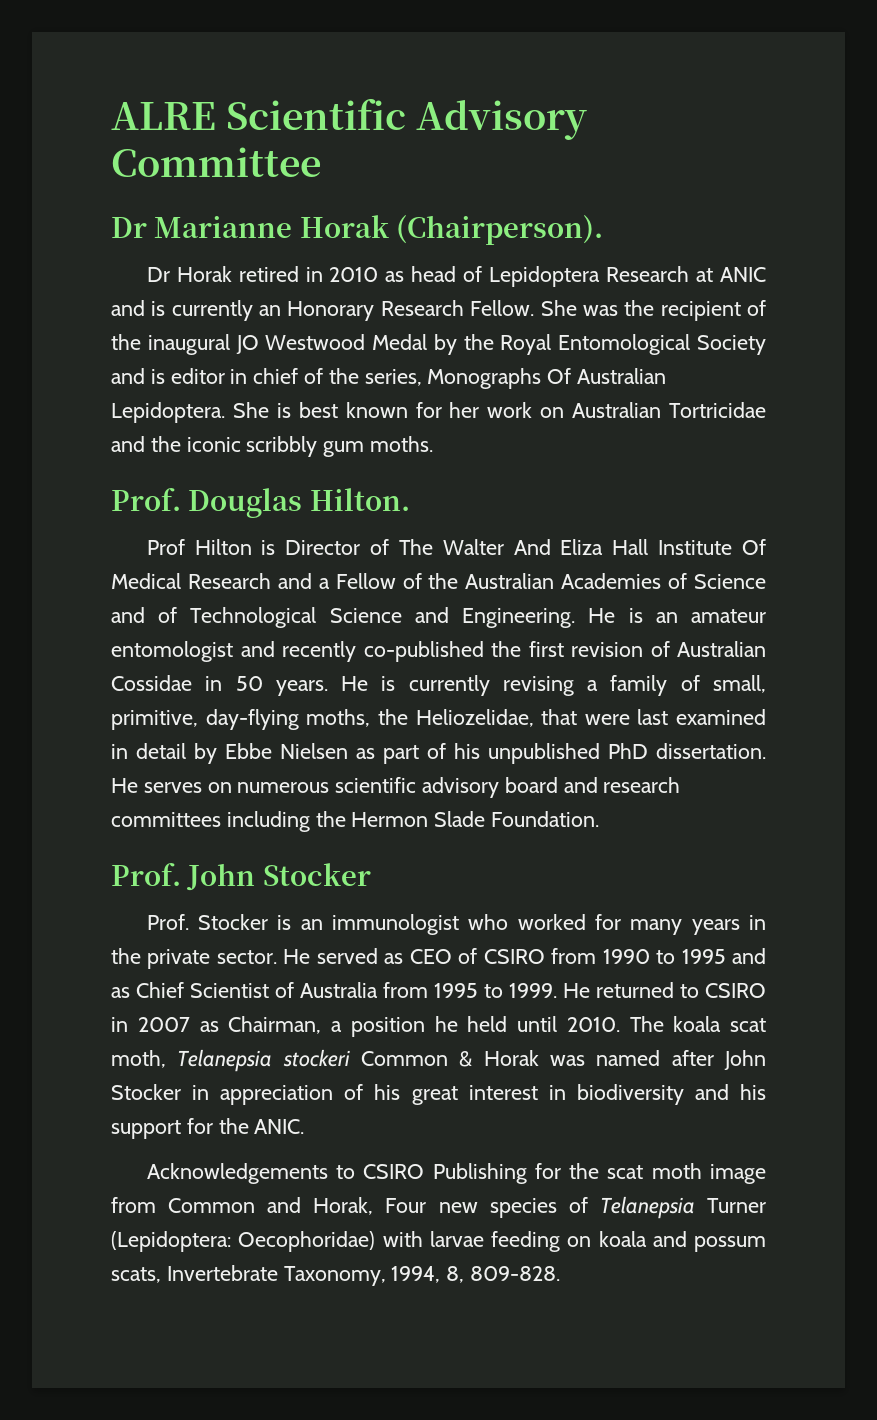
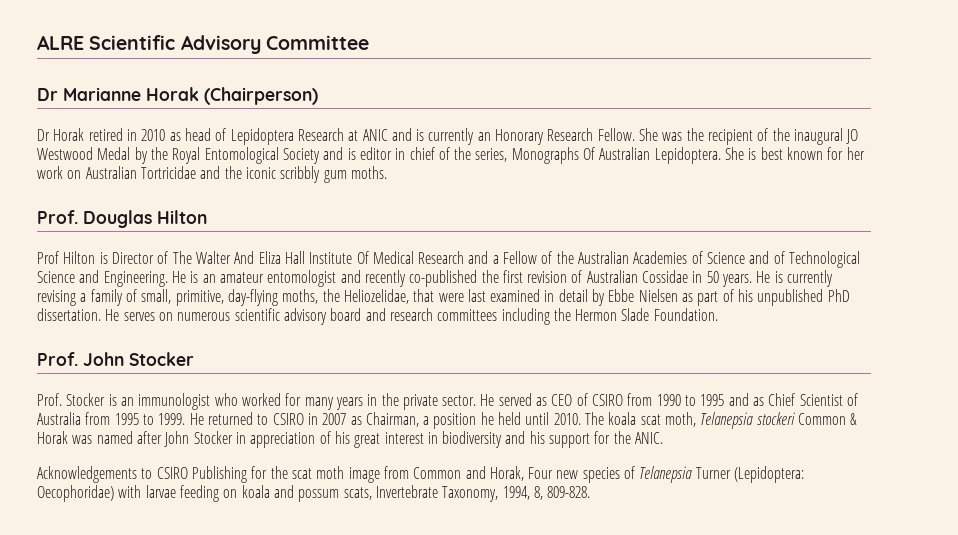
[396,215,604,245] (Chairperson). -> [204,87,318,105] (Chairperson)
[309,488,410,511] Hilton. -> [157,210,207,224] Hilton

